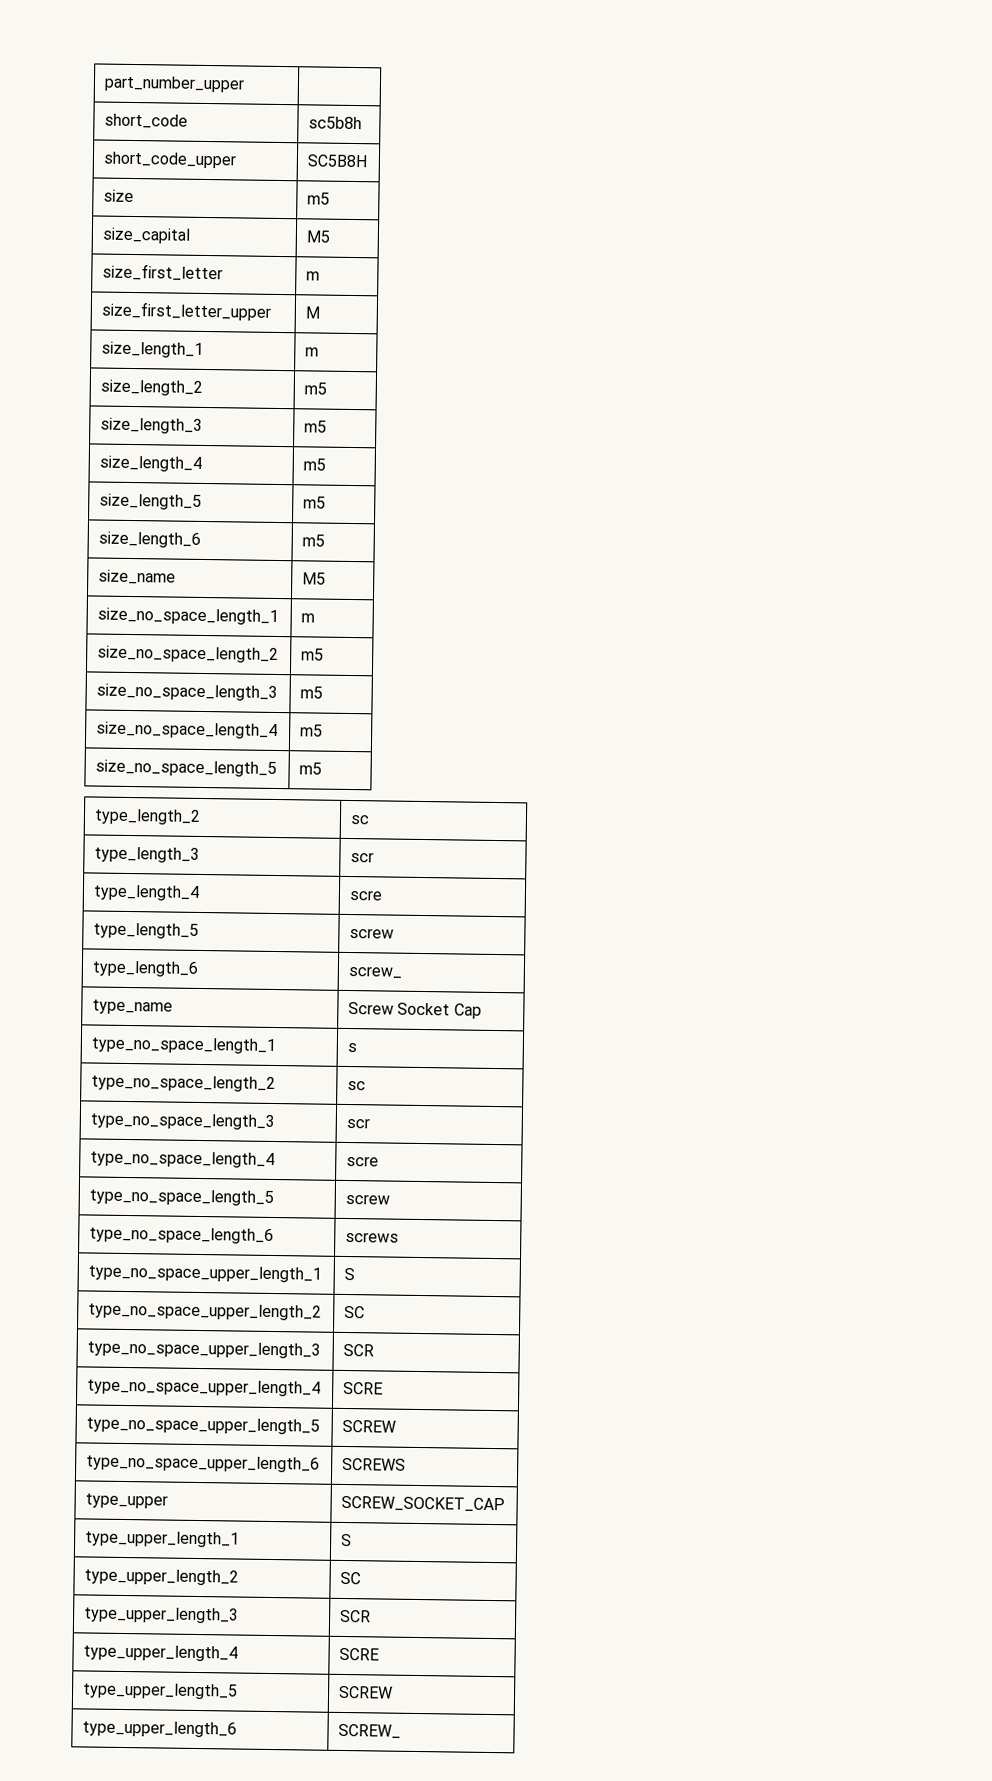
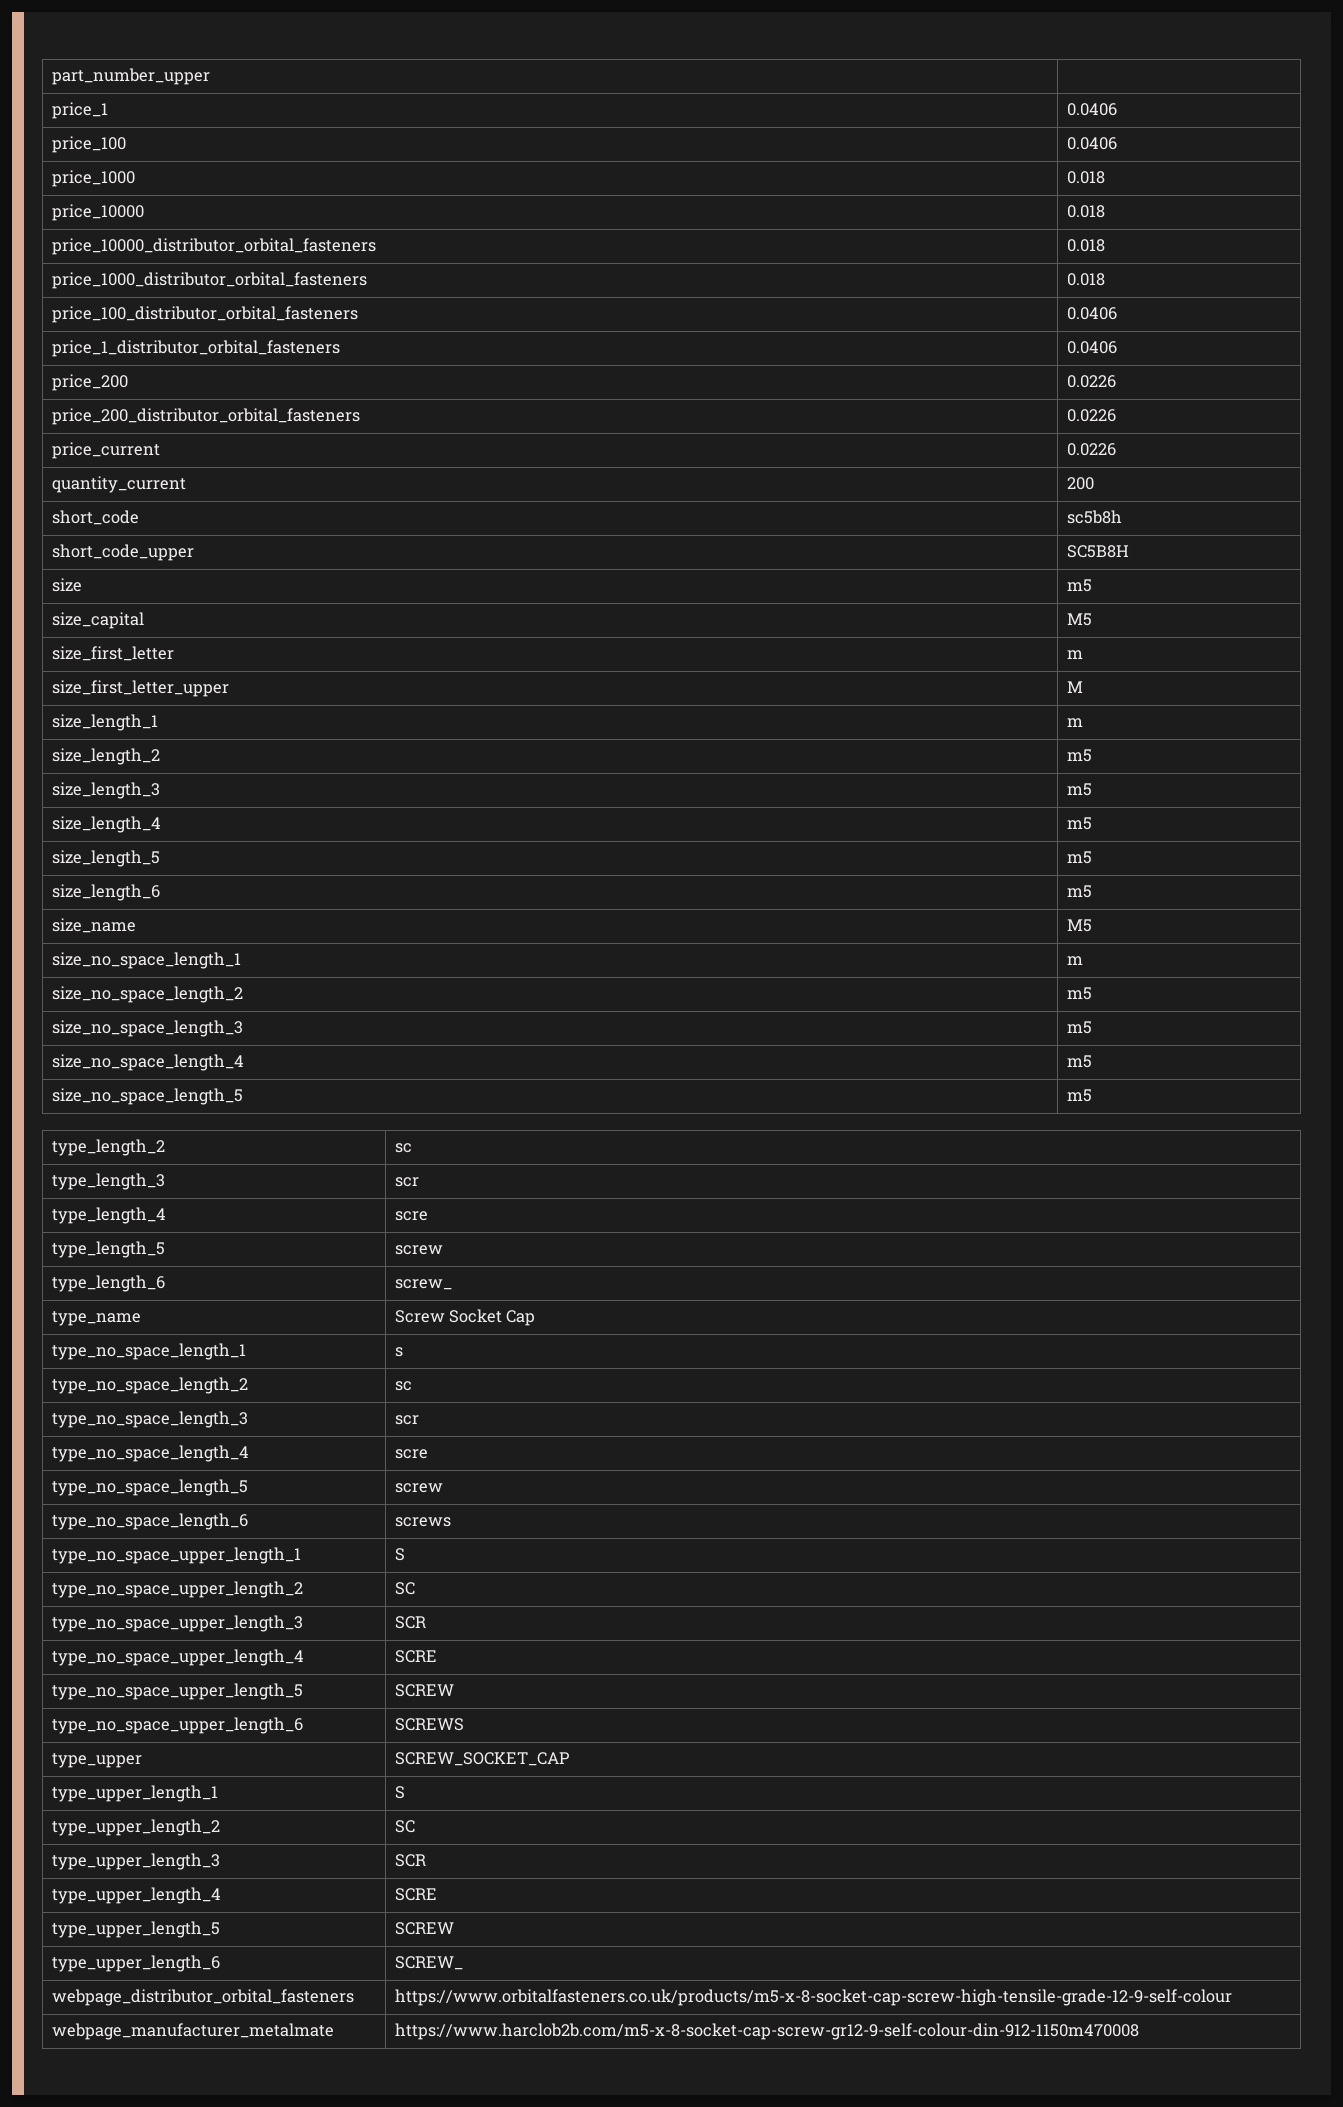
(246, 84) none -> [51,102,108,119] [1066,103,1117,116] [51,136,126,153] [1066,137,1117,150] [51,170,135,187] [1066,171,1105,184] [51,204,144,221] [1066,205,1105,218] [51,238,376,255] [1066,239,1105,252] [51,272,367,289] [1066,273,1105,286] [51,306,358,323] [1066,307,1117,320] [51,340,340,357] [1066,341,1117,354] [51,374,128,391] [1066,375,1116,388] [51,408,360,425] [1066,409,1116,422] [51,442,160,459] [1066,443,1116,456] [51,476,186,493] [1066,477,1094,490] // price_1 | 0.0406 // price_100 | 0.0406 // price_1000 | 0.018 // price_10000 | 0.018 // price_10000_distributor_orbital_fasteners | 0.018 // price_1000_distributor_orbital_fasteners | 0.018 // price_100_distributor_orbital_fasteners | 0.0406 // price_1_distributor_orbital_fasteners | 0.0406 // price_200 | 0.0226 // price_200_distributor_orbital_fasteners | 0.0226 // price_current | 0.0226 // quantity_current | 200
(402, 1731) none -> [51,1989,354,2006] [394,1989,1232,2006] [51,2023,334,2040] [394,2023,1139,2040] // webpage_distributor_orbital_fasteners | https://www.orbitalfasteners.co.uk/products/m5-x-8-socket-cap-screw-high-tensile-grade-12-9-self-colour // webpage_manufacturer_metalmate | https://www.harclob2b.com/m5-x-8-socket-cap-screw-gr12-9-self-colour-din-912-1150m470008

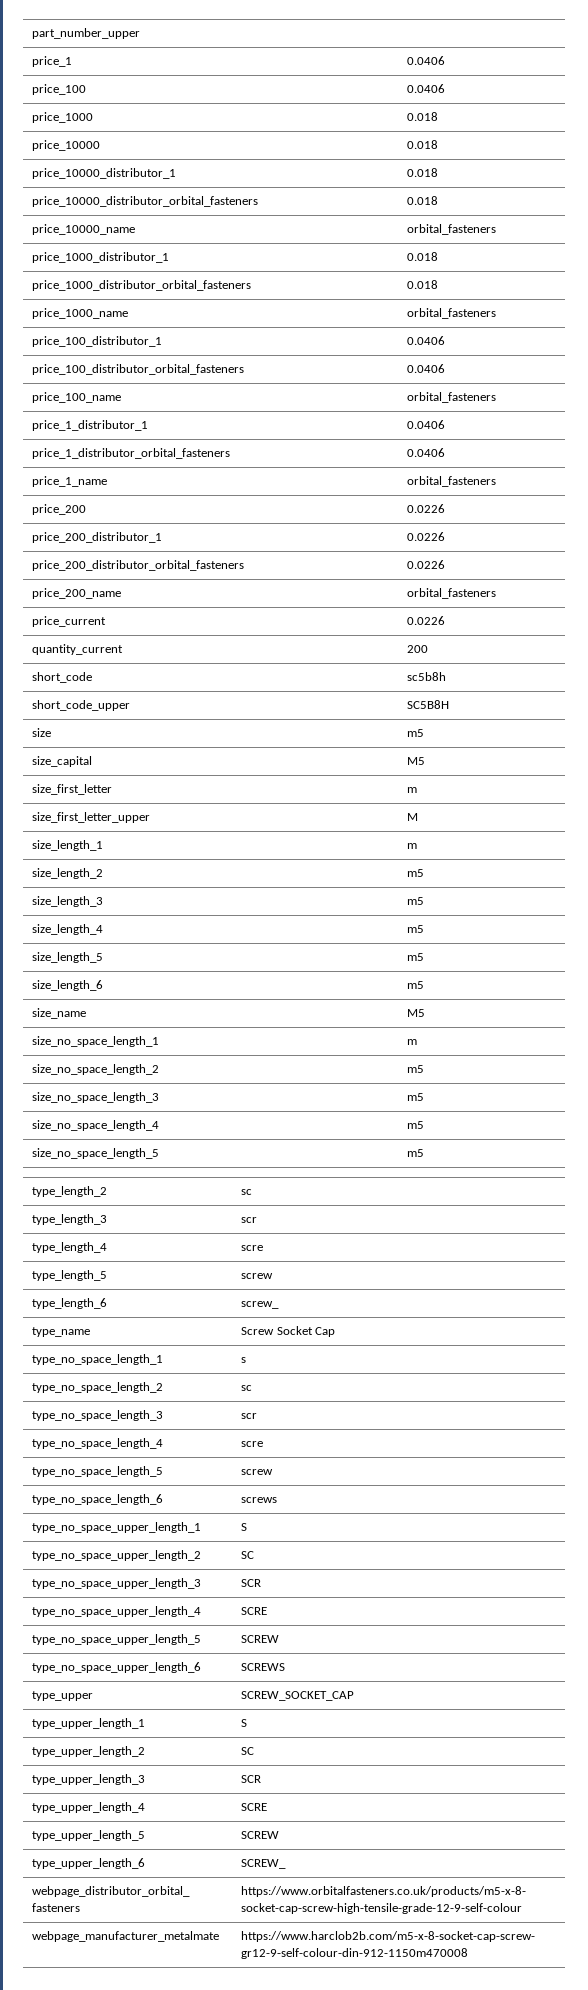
(1105, 211) none -> [32,168,177,179] [407,168,439,177] // price_10000_distributor_1 | 0.018
[51,272,367,289] [1066,273,1105,286] [51,306,358,323] price_1000_distributor_orbital_fasteners | 0.018 // price_100_distributor_orbital_fasteners -> [32,224,136,235] [407,224,497,235] [32,252,170,263] [407,252,439,261] [32,280,252,291] [407,280,439,289] [32,308,129,319] [407,308,497,319] [32,336,163,347] [407,336,446,345] [32,364,245,375] [407,364,446,373] [32,392,122,403] [407,392,497,403] [32,420,149,431] price_10000_name | orbital_fasteners // price_1000_distributor_1 | 0.018 // price_1000_distributor_orbital_fasteners | 0.018 // price_1000_name | orbital_fasteners // price_100_distributor_1 | 0.0406 // price_100_distributor_orbital_fasteners | 0.0406 // price_100_name | orbital_fasteners // price_1_distributor_1
(1117, 347) none -> [32,476,108,487] [407,476,497,487] // price_1_name | orbital_fasteners
(1116, 381) none -> [32,532,163,543] [407,532,446,541] // price_200_distributor_1 | 0.0226
(1116, 415) none -> [32,588,122,599] [407,588,497,599] // price_200_name | orbital_fasteners

